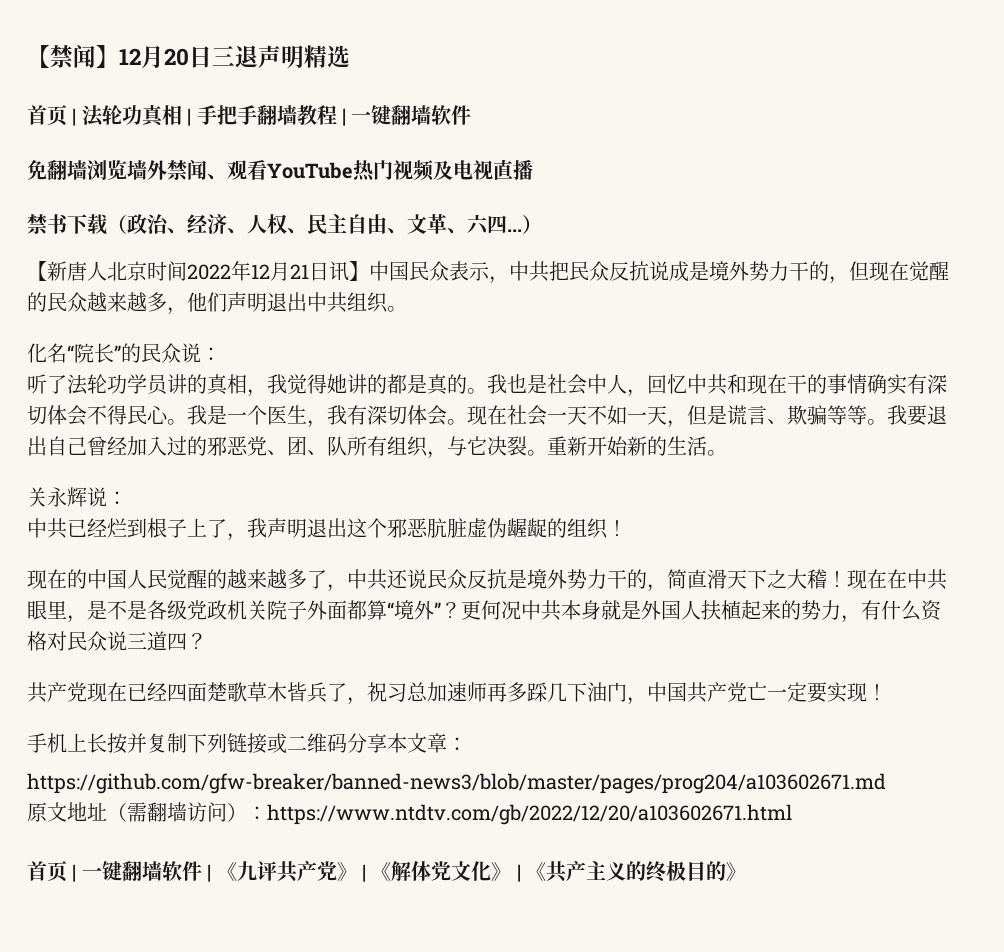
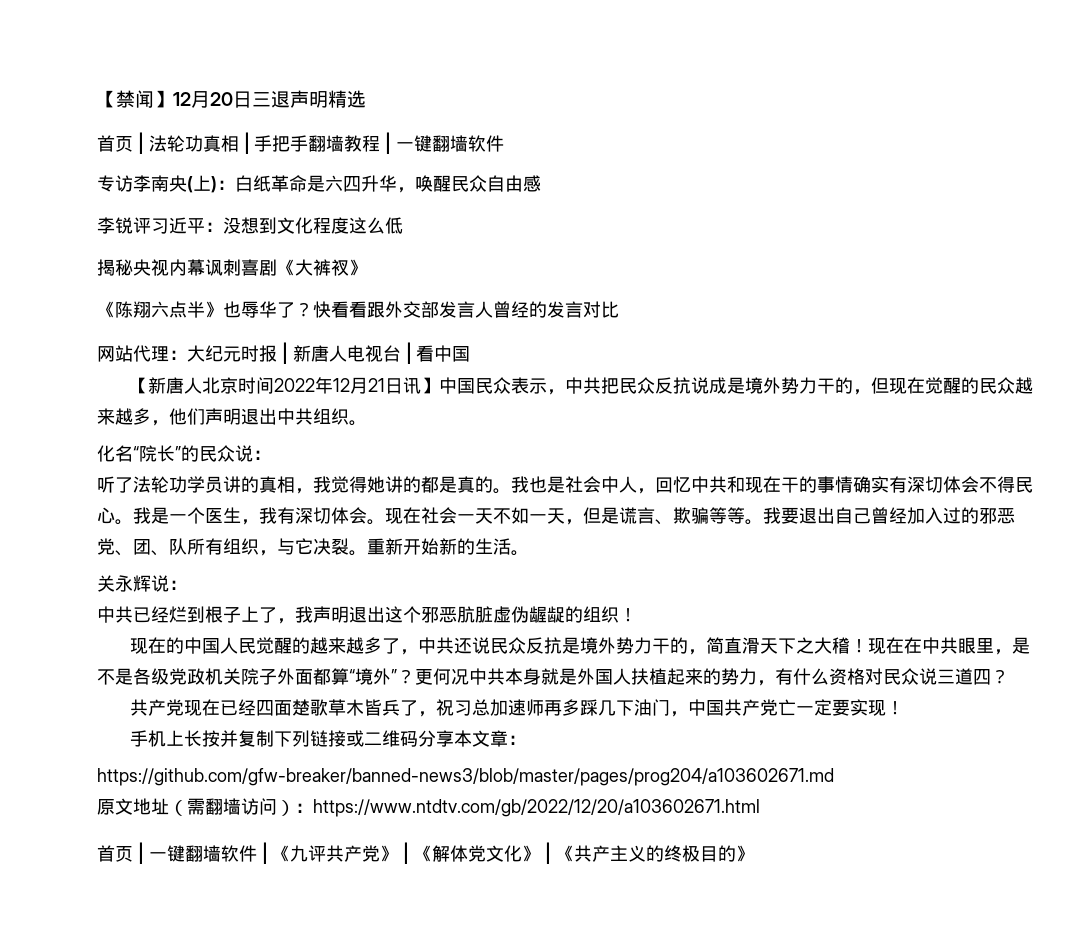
[27,159,533,182] [27,214,542,235] 免翻墙浏览墙外禁闻、观看YouTube热门视频及电视直播 // 禁书下载（政治、经济、人权、民主自由、文革、六四...） -> [97,175,541,193] [97,217,403,234] [97,259,367,276] [97,301,619,318] [97,342,471,364] 专访李南央(上)：白纸革命是六四升华，唤醒民众自由感 // 李锐评习近平：没想到文化程度这么低 // 揭秘央视内幕讽刺喜剧《大裤衩》 // 《陈翔六点半》也辱华了？快看看跟外交部发言人曾经的发言对比 // 网站代理：大纪元时报 | 新唐人电视台 | 看中国

